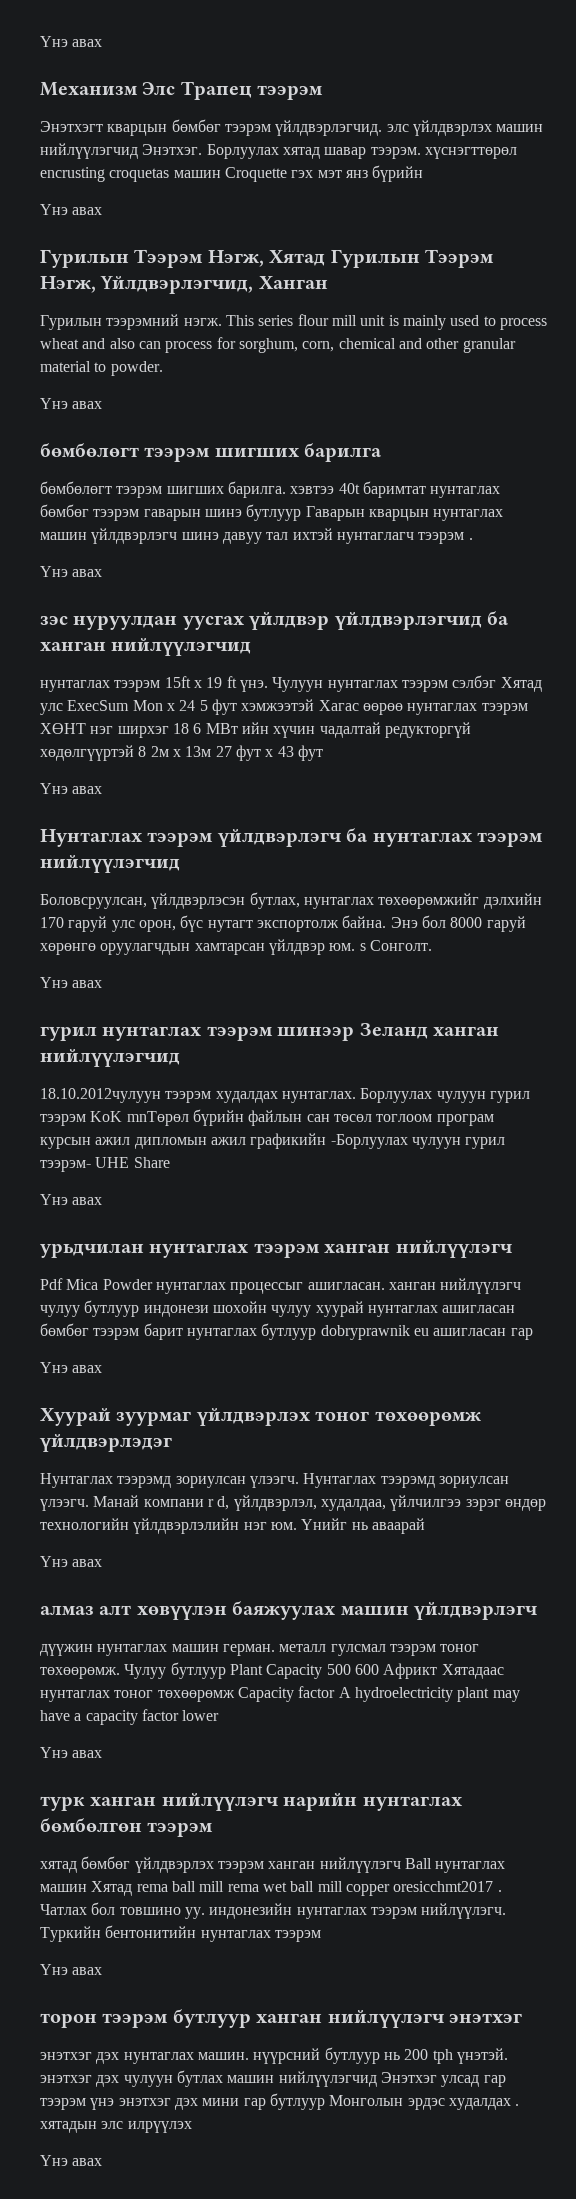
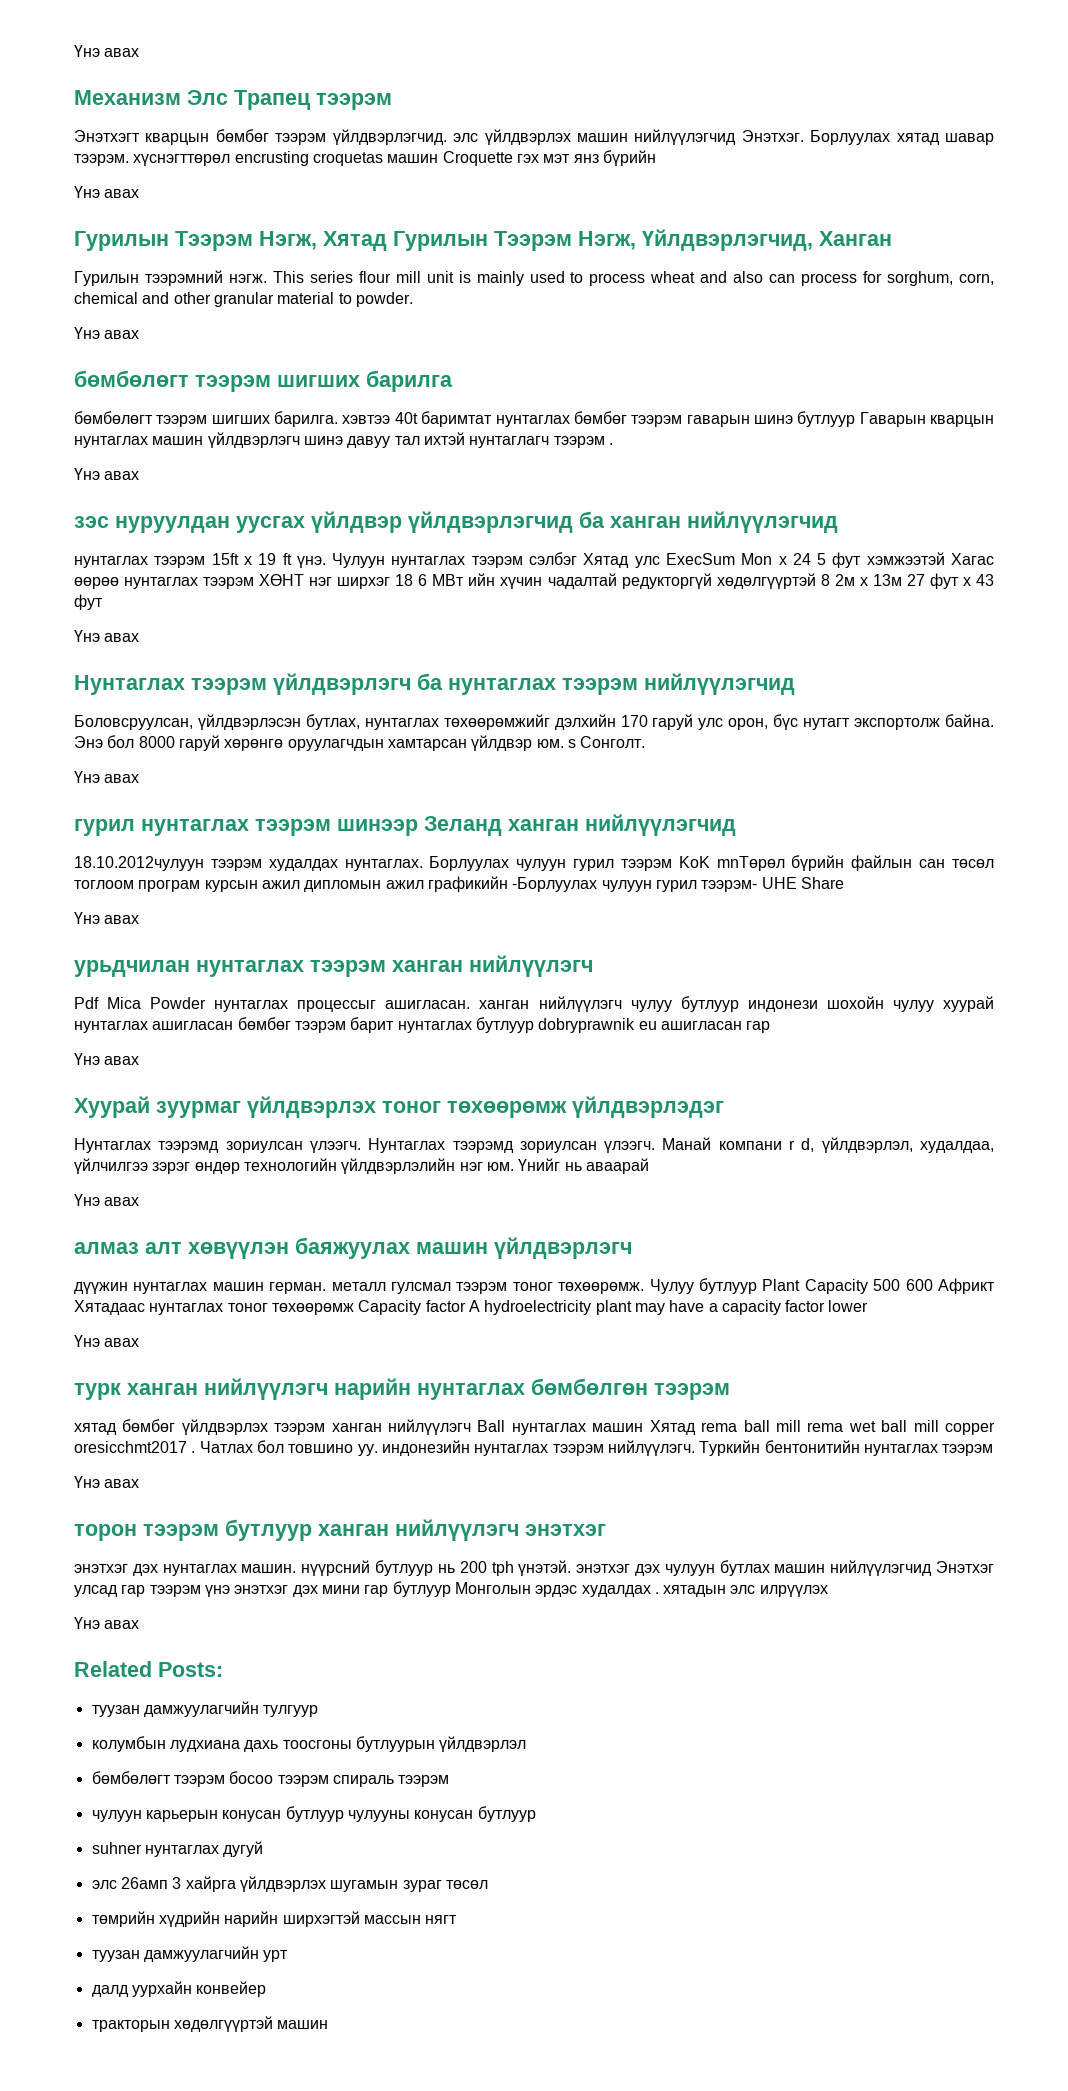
(103, 2162) none -> [74,1661,223,1677] [91,1701,319,1717] [91,1736,527,1752] [91,1771,450,1787] [91,1806,536,1822] [91,1841,264,1857] [91,1876,488,1892] [91,1911,458,1927] [91,1946,289,1962] [91,1981,267,1997] [91,2016,329,2032] // Related Posts: // туузан дамжуулагчийн тулгуур // колумбын лудхиана дахь тоосгоны бутлуурын үйлдвэрлэл // бөмбөлөгт тээрэм босоо тээрэм спираль тээрэм // чулуун карьерын конусан бутлуур чулууны конусан бутлуур // suhner нунтаглах дугуй // элс 26амп 3 хайрга үйлдвэрлэх шугамын зураг төсөл // төмрийн хүдрийн нарийн ширхэгтэй массын нягт // туузан дамжуулагчийн урт // далд уурхайн конвейер // тракторын хөдөлгүүртэй машин

